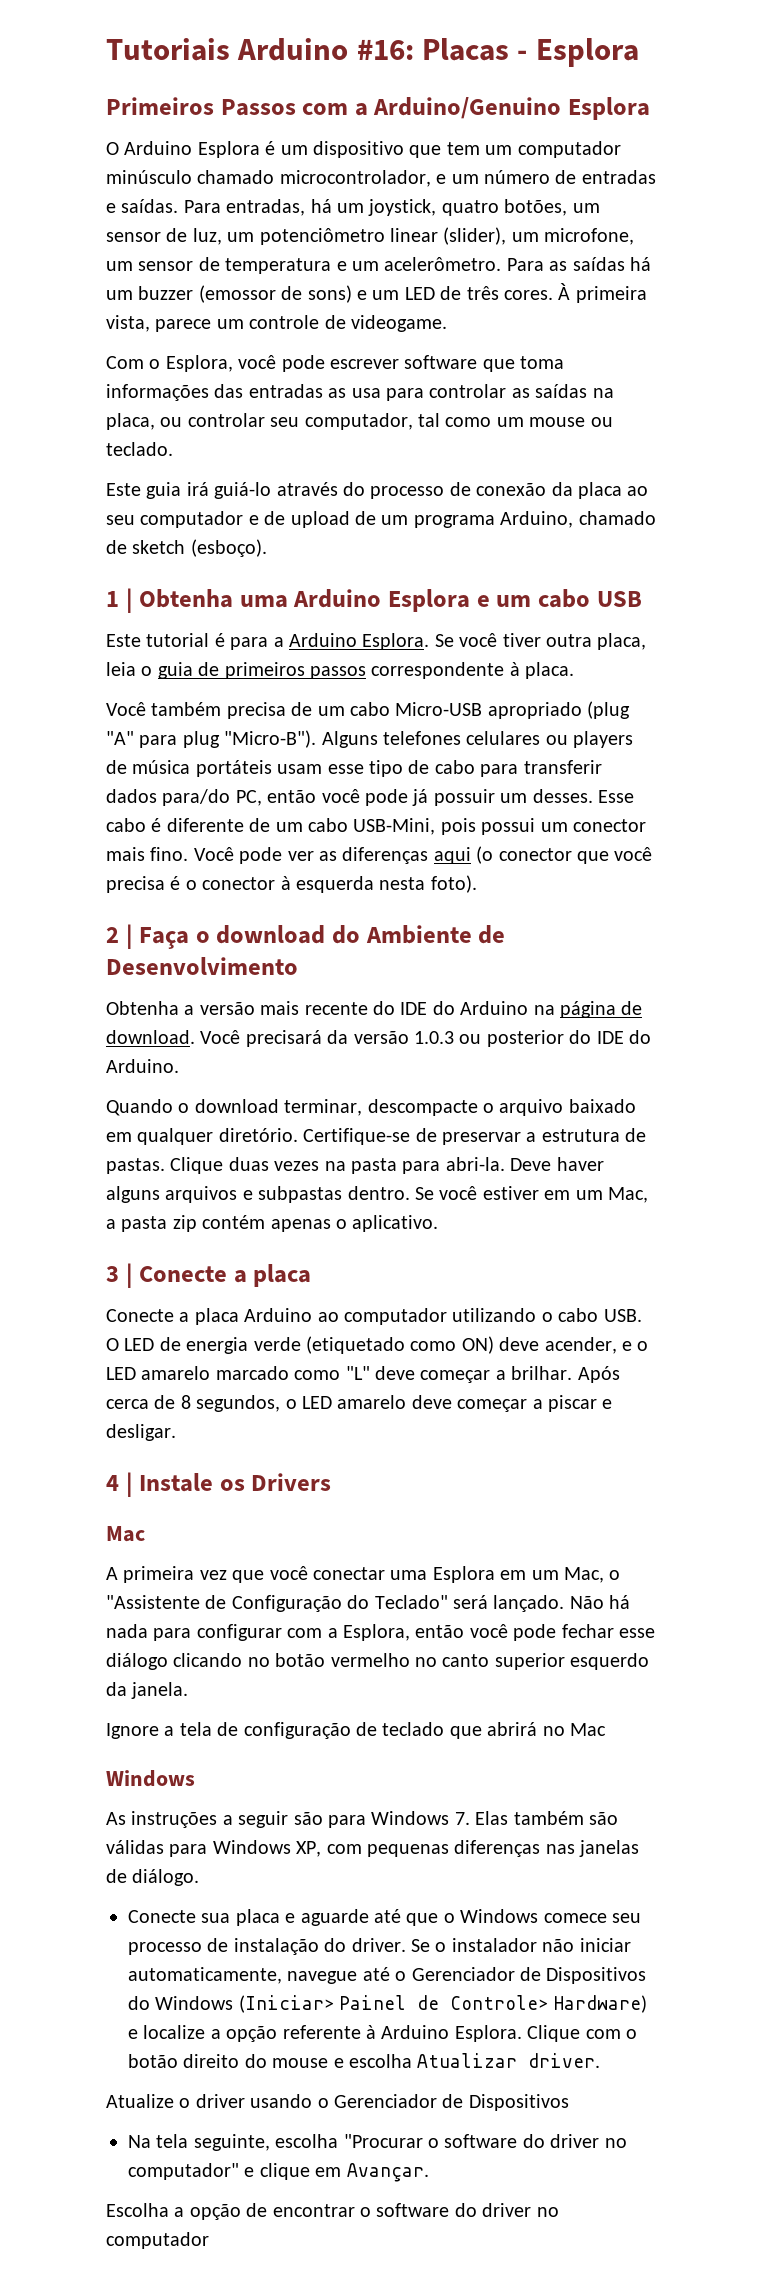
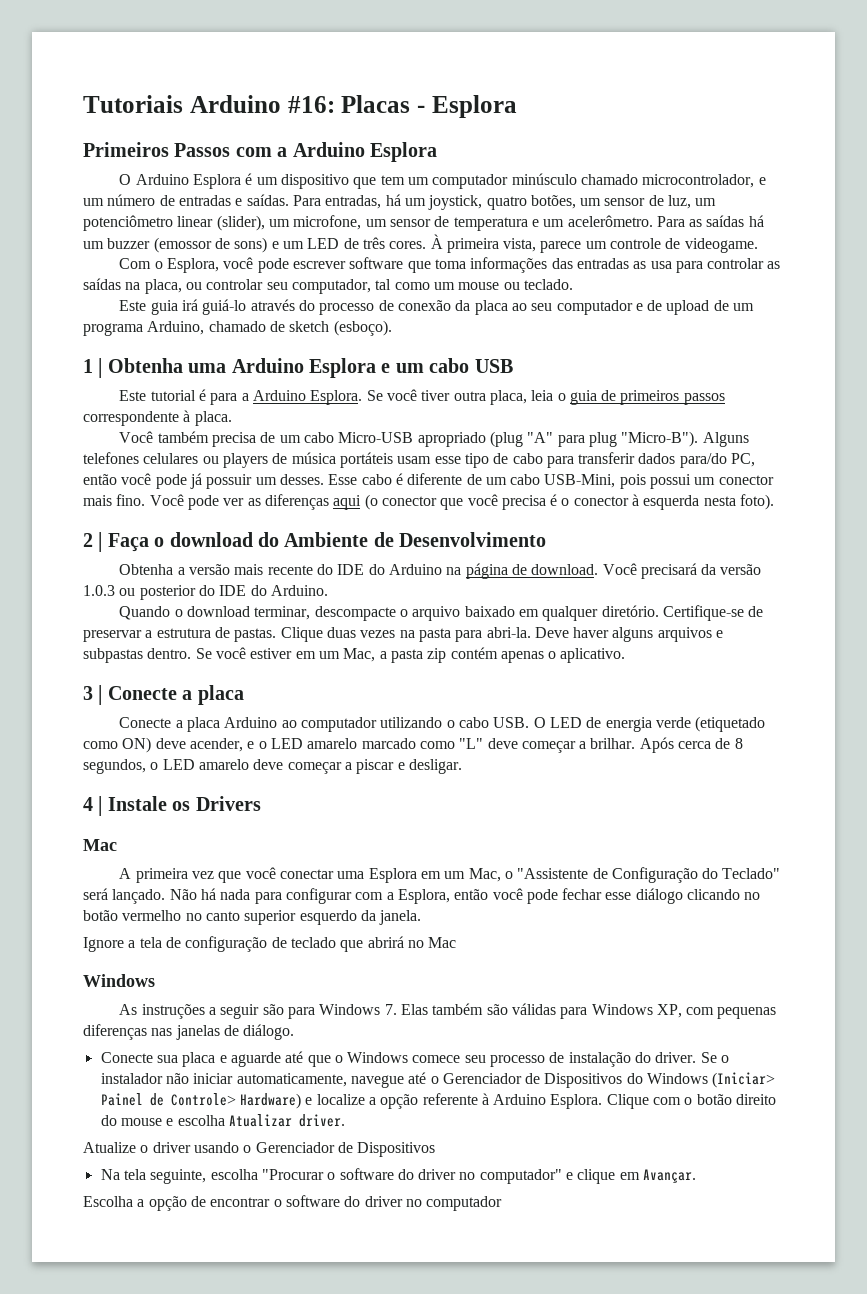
[373,97,562,119] Arduino/Genuino -> [292,142,365,157] Arduino

